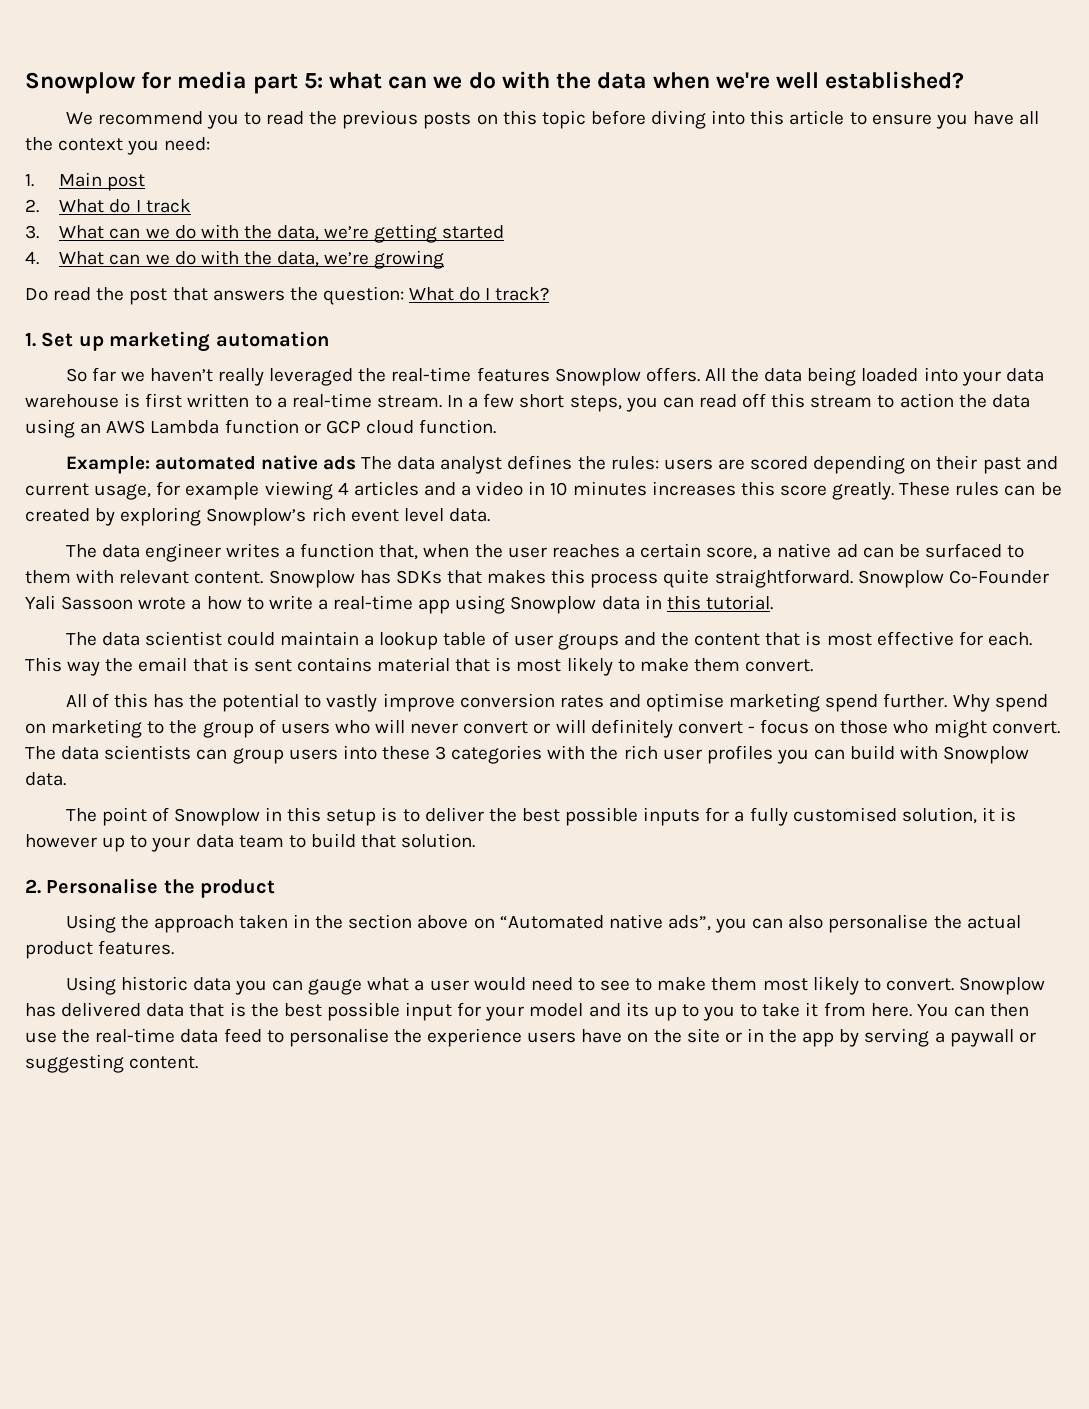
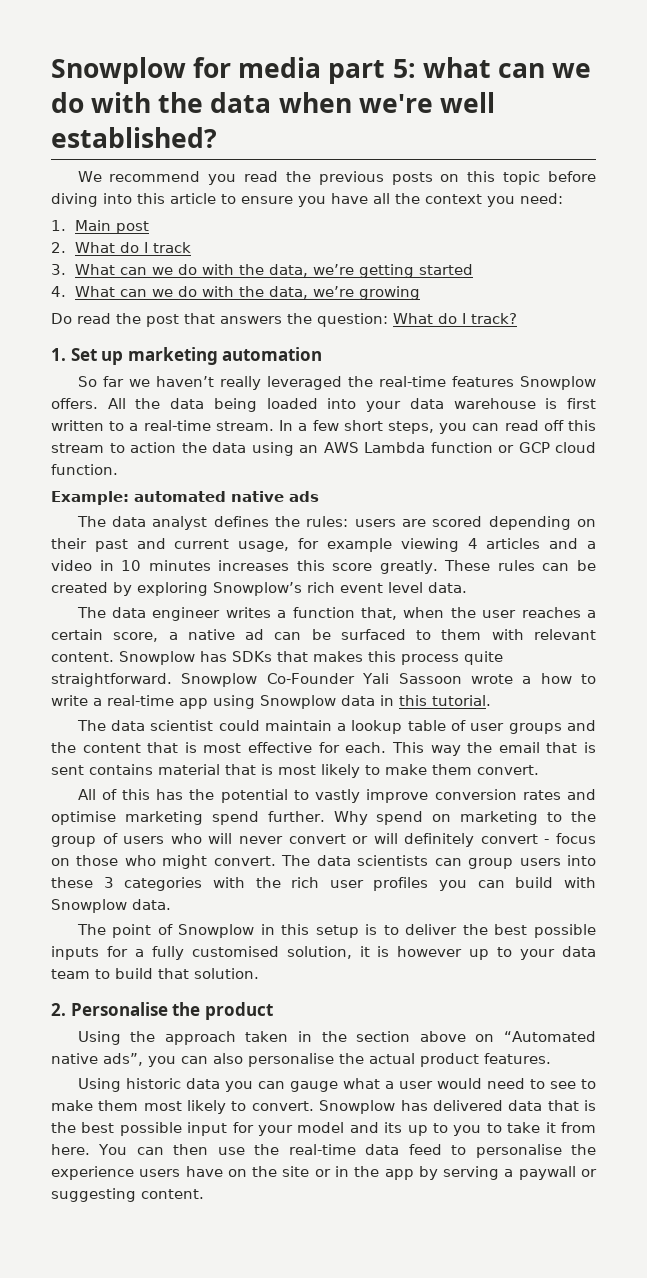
[243,112,261,125] to -> (237, 179) none
(356, 462) none -> (319, 496) //

